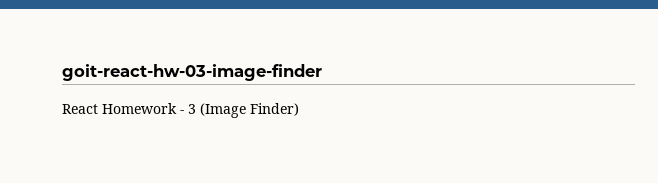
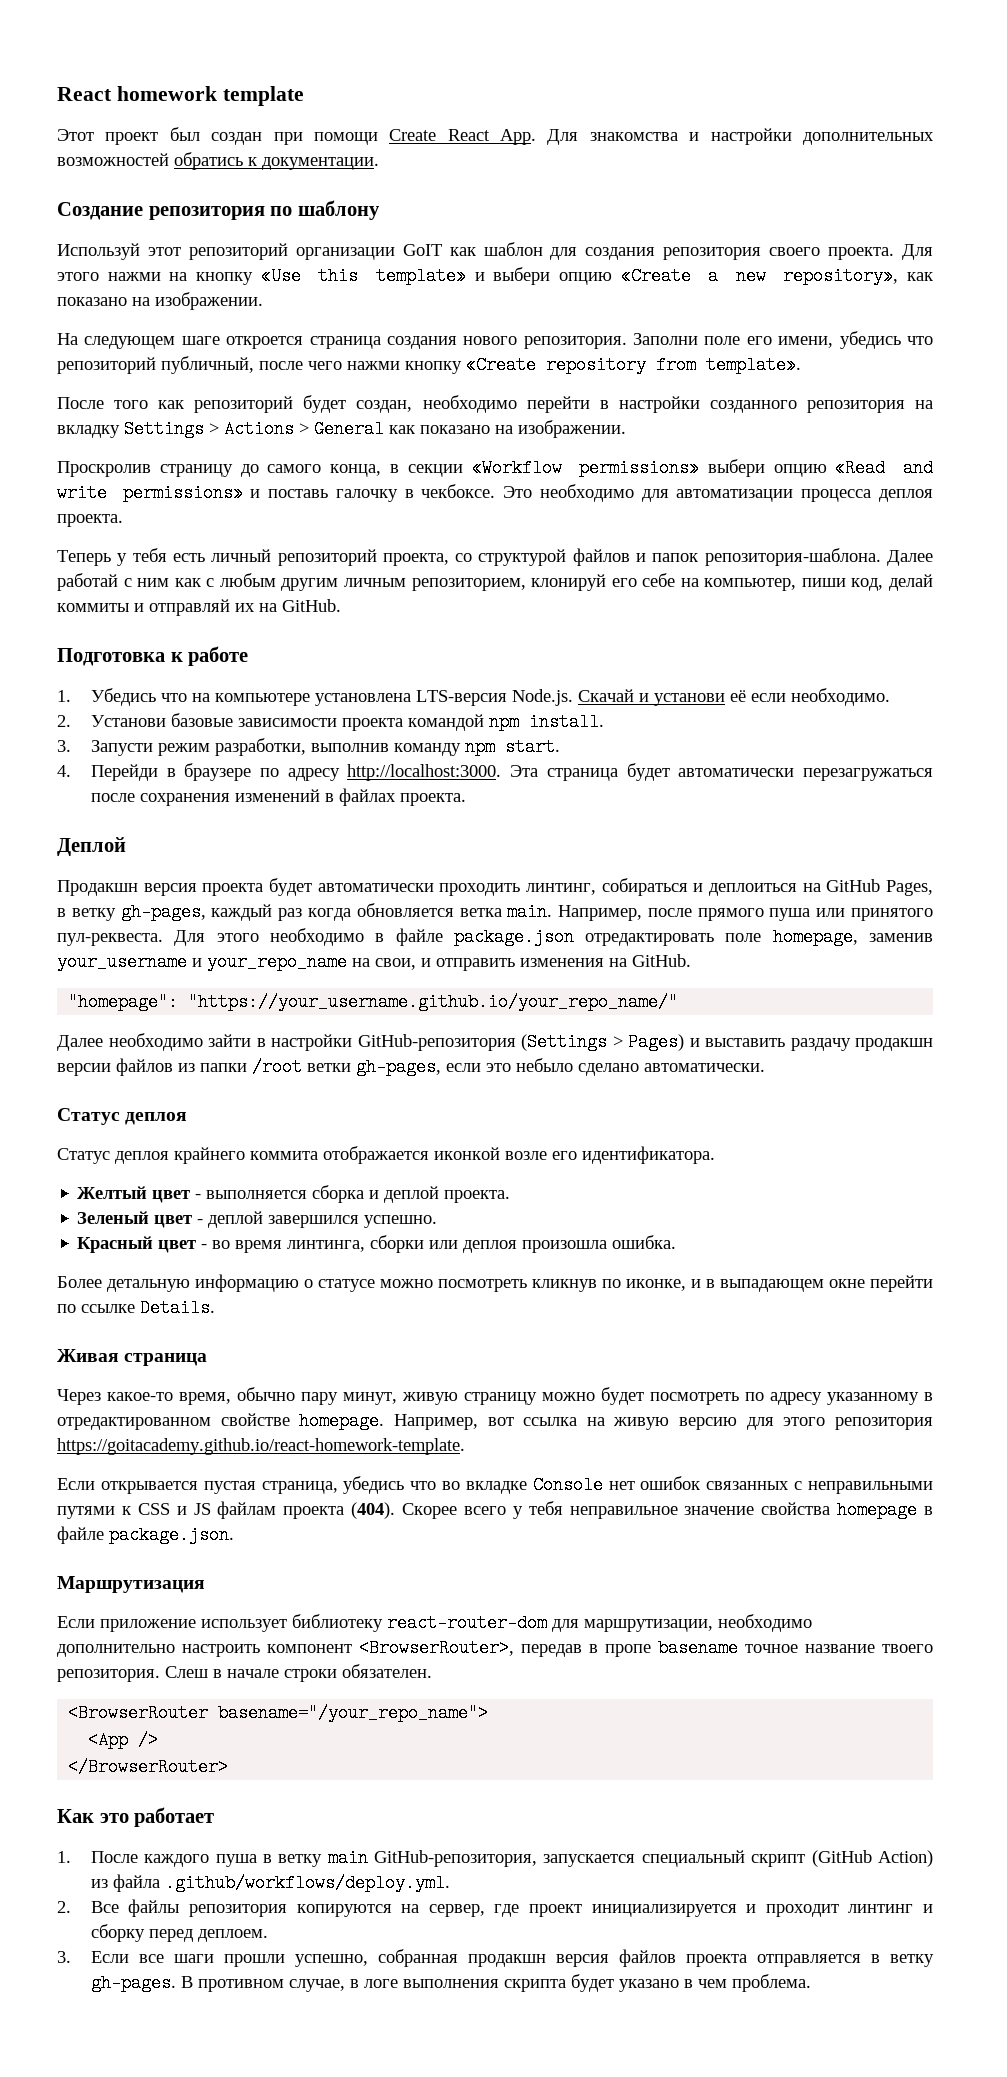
[62,64,322,81] [62,103,299,118] goit-react-hw-03-image-finder // React Homework - 3 (Image Finder) -> [57,86,304,106] [57,127,934,145] [57,152,379,170] [57,200,380,220] [57,242,933,260] [57,267,934,285] [57,292,263,310] [57,331,933,349] [57,356,801,374] [57,395,934,413] [57,420,626,438] [57,459,934,477] [57,484,933,502] [57,514,123,527] [57,548,933,566] [57,573,933,591] [57,599,341,616] [57,646,249,666] [57,688,890,706] [57,713,604,731] [57,738,560,756] [57,763,934,781] [90,788,466,806] [57,837,126,856] [57,878,933,896] [57,903,934,921] [57,928,933,946] [57,953,691,971] [68,993,679,1011] [57,1033,933,1051] [57,1058,765,1076] [57,1108,188,1125] [57,1146,715,1164] [77,1185,511,1203] [77,1211,438,1228] [77,1235,677,1253] [57,1274,933,1292] [57,1299,215,1317] [57,1349,208,1366] [57,1387,933,1405] [57,1412,933,1430] [57,1438,465,1455] [57,1476,933,1494] [57,1501,933,1519] [57,1526,234,1544] [57,1576,205,1593] [57,1614,812,1632] [57,1639,933,1657] [57,1664,432,1682] [68,1704,489,1722] [88,1731,159,1749] [68,1758,229,1776] [57,1807,215,1827] [57,1849,934,1867] [90,1874,450,1892] [57,1899,934,1917] [90,1924,268,1942] [57,1949,935,1967] [90,1974,811,1992] React homework template // Этот проект был создан при помощи Create React App. Для знакомства и настройки дополнительных возможностей обратись к документации. // Создание репозитория по шаблону // Используй этот репозиторий организации GoIT как шаблон для создания репозитория своего проекта. Для этого нажми на кнопку «Use this template» и выбери опцию «Create a new repository», как показано на изображении. // На следующем шаге откроется страница создания нового репозитория. Заполни поле его имени, убедись что репозиторий публичный, после чего нажми кнопку «Create repository from template». // После того как репозиторий будет создан, необходимо перейти в настройки созданного репозитория на вкладку Settings > Actions > General как показано на изображении. // Проскролив страницу до самого конца, в секции «Workflow permissions» выбери опцию «Read and write permissions» и поставь галочку в чекбоксе. Это необходимо для автоматизации процесса деплоя проекта. // Теперь у тебя есть личный репозиторий проекта, со структурой файлов и папок репозитория-шаблона. Далее работай с ним как с любым другим личным репозиторием, клонируй его себе на компьютер, пиши код, делай коммиты и отправляй их на GitHub. // Подготовка к работе // 1. Убедись что на компьютере установлена LTS-версия Node.js. Скачай и установи её если необходимо. // 2. Установи базовые зависимости проекта командой npm install. // 3. Запусти режим разработки, выполнив команду npm start. // 4. Перейди в браузере по адресу http://localhost:3000. Эта страница будет автоматически перезагружаться после сохранения изменений в файлах проекта. // Деплой // Продакшн версия проекта будет автоматически проходить линтинг, собираться и деплоиться на GitHub Pages, в ветку gh-pages, каждый раз когда обновляется ветка main. Например, после прямого пуша или принятого пул-реквеста. Для этого необходимо в файле package.json отредактировать поле homepage, заменив your_username и your_repo_name на свои, и отправить изменения на GitHub. // "homepage": "https://your_username.github.io/your_repo_name/" // Далее необходимо зайти в настройки GitHub-репозитория (Settings > Pages) и выставить раздачу продакшн версии файлов из папки /root ветки gh-pages, если это небыло сделано автоматически. // Статус деплоя // Статус деплоя крайнего коммита отображается иконкой возле его идентификатора. // Желтый цвет - выполняется сборка и деплой проекта. // Зеленый цвет - деплой завершился успешно. // Красный цвет - во время линтинга, сборки или деплоя произошла ошибка. // Более детальную информацию о статусе можно посмотреть кликнув по иконке, и в выпадающем окне перейти по ссылке Details. // Живая страница // Через какое-то время, обычно пару минут, живую страницу можно будет посмотреть по адресу указанному в отредактированном свойстве homepage. Например, вот ссылка на живую версию для этого репозитория https://goitacademy.github.io/react-homework-template. // Если открывается пустая страница, убедись что во вкладке Console нет ошибок связанных с неправильными путями к CSS и JS файлам проекта (404). Скорее всего у тебя неправильное значение свойства homepage в файле package.json. // Маршрутизация // Если приложение использует библиотеку react-router-dom для маршрутизации, необходимо дополнительно настроить компонент <BrowserRouter>, передав в пропе basename точное название твоего репозитория. Слеш в начале строки обязателен. // <BrowserRouter basename="/your_repo_name"> // <App /> // </BrowserRouter> // Как это работает // 1. После каждого пуша в ветку main GitHub-репозитория, запускается специальный скрипт (GitHub Action) из файла .github/workflows/deploy.yml. // 2. Все файлы репозитория копируются на сервер, где проект инициализируется и проходит линтинг и сборку перед деплоем. // 3. Если все шаги прошли успешно, собранная продакшн версия файлов проекта отправляется в ветку gh-pages. В противном случае, в логе выполнения скрипта будет указано в чем проблема.

